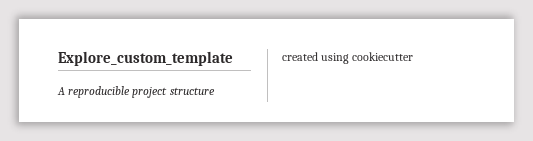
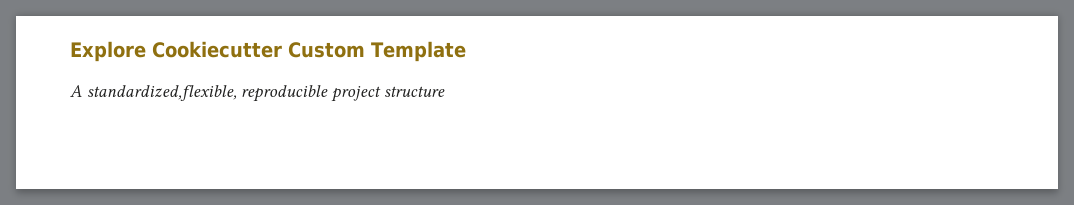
[58,51,233,66] Explore_custom_template -> [70,41,466,62] Explore Cookiecutter Custom Template
(65, 91) none -> [86,85,237,101] standardized,flexible,
[282,52,414,64] created using cookiecutter -> (445, 91) none

